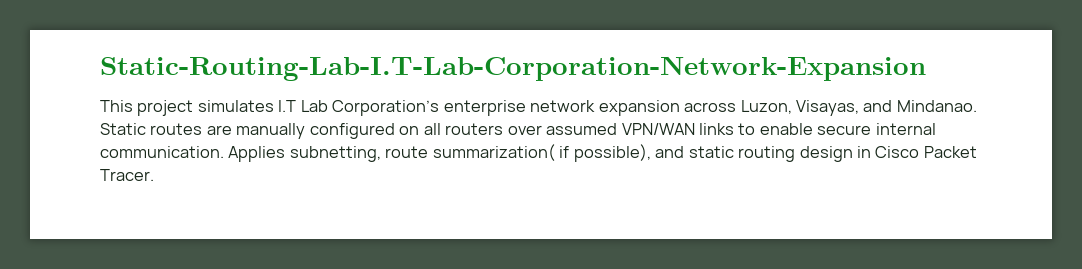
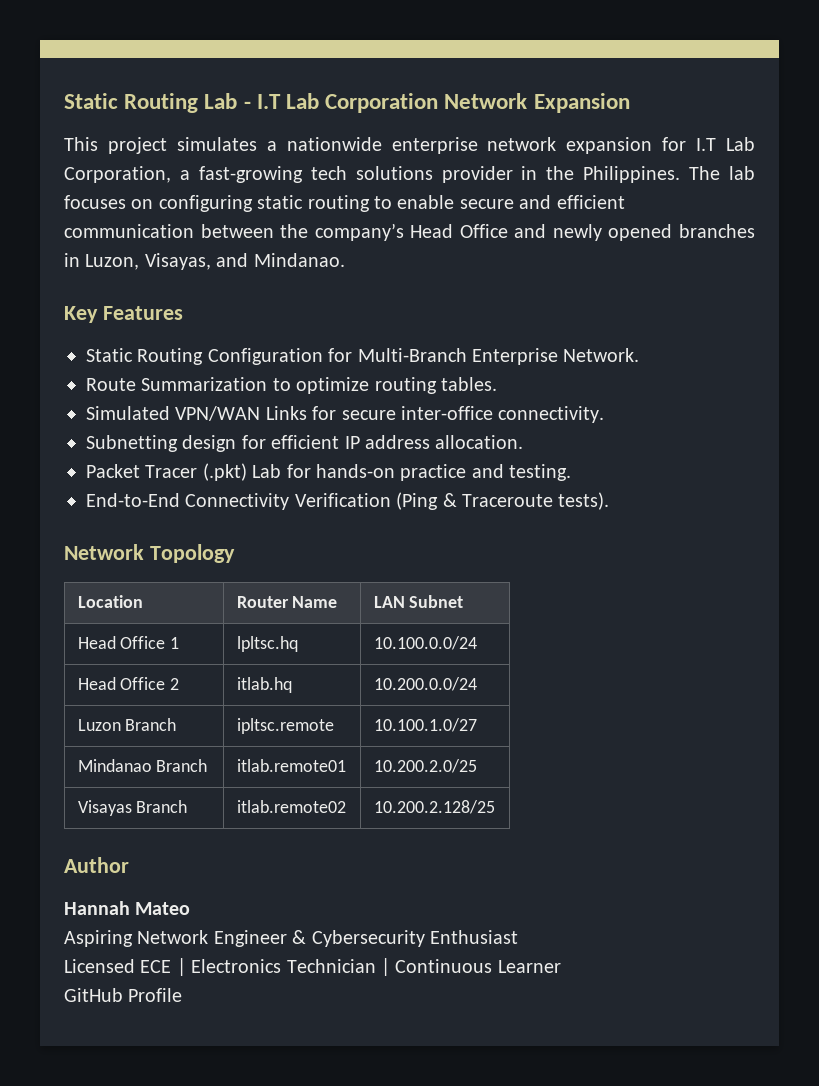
[100,56,926,81] [100,100,977,116] [100,123,936,139] [100,144,977,162] [100,169,154,181] Static-Routing-Lab-I.T-Lab-Corporation-Network-Expansion // This project simulates I.T Lab Corporation’s enterprise network expansion across Luzon, Visayas, and Mindanao. Static routes are manually configured on all routers over assumed VPN/WAN links to enable secure internal communication. Applies subnetting, route summarization( if possible), and static routing design in Cisco Packet Tracer. -> [64,93,630,113] [64,137,755,154] [64,166,755,183] [64,195,625,212] [64,223,755,241] [64,253,345,270] [64,306,183,323] [86,348,640,365] [86,377,497,394] [86,406,605,423] [86,435,524,452] [86,463,572,481] [86,492,610,510] [64,544,235,563] [77,595,143,608] [236,596,338,608] [373,595,464,608] [77,636,180,649] [236,636,298,652] [373,636,477,650] [77,677,180,690] [236,677,292,693] [373,677,477,691] [77,718,177,731] [236,718,334,734] [373,718,477,732] [77,759,208,772] [236,759,346,772] [373,759,477,773] [77,800,188,816] [236,800,346,813] [373,800,495,814] [64,857,129,873] [64,901,191,915] [64,930,518,947] [64,958,561,976] [64,988,183,1002] Static Routing Lab - I.T Lab Corporation Network Expansion // This project simulates a nationwide enterprise network expansion for I.T Lab Corporation, a fast-growing tech solutions provider in the Philippines. The lab focuses on configuring static routing to enable secure and efficient communication between the company’s Head Office and newly opened branches in Luzon, Visayas, and Mindanao. // Key Features // Static Routing Configuration for Multi-Branch Enterprise Network. // Route Summarization to optimize routing tables. // Simulated VPN/WAN Links for secure inter-office connectivity. // Subnetting design for efficient IP address allocation. // Packet Tracer (.pkt) Lab for hands-on practice and testing. // End-to-End Connectivity Verification (Ping & Traceroute tests). // Network Topology // Location | Router Name | LAN Subnet // Head Office 1 | lpltsc.hq | 10.100.0.0/24 // Head Office 2 | itlab.hq | 10.200.0.0/24 // Luzon Branch | ipltsc.remote | 10.100.1.0/27 // Mindanao Branch | itlab.remote01 | 10.200.2.0/25 // Visayas Branch | itlab.remote02 | 10.200.2.128/25 // Author // Hannah Mateo // Aspiring Network Engineer & Cybersecurity Enthusiast // Licensed ECE | Electronics Technician | Continuous Learner // GitHub Profile

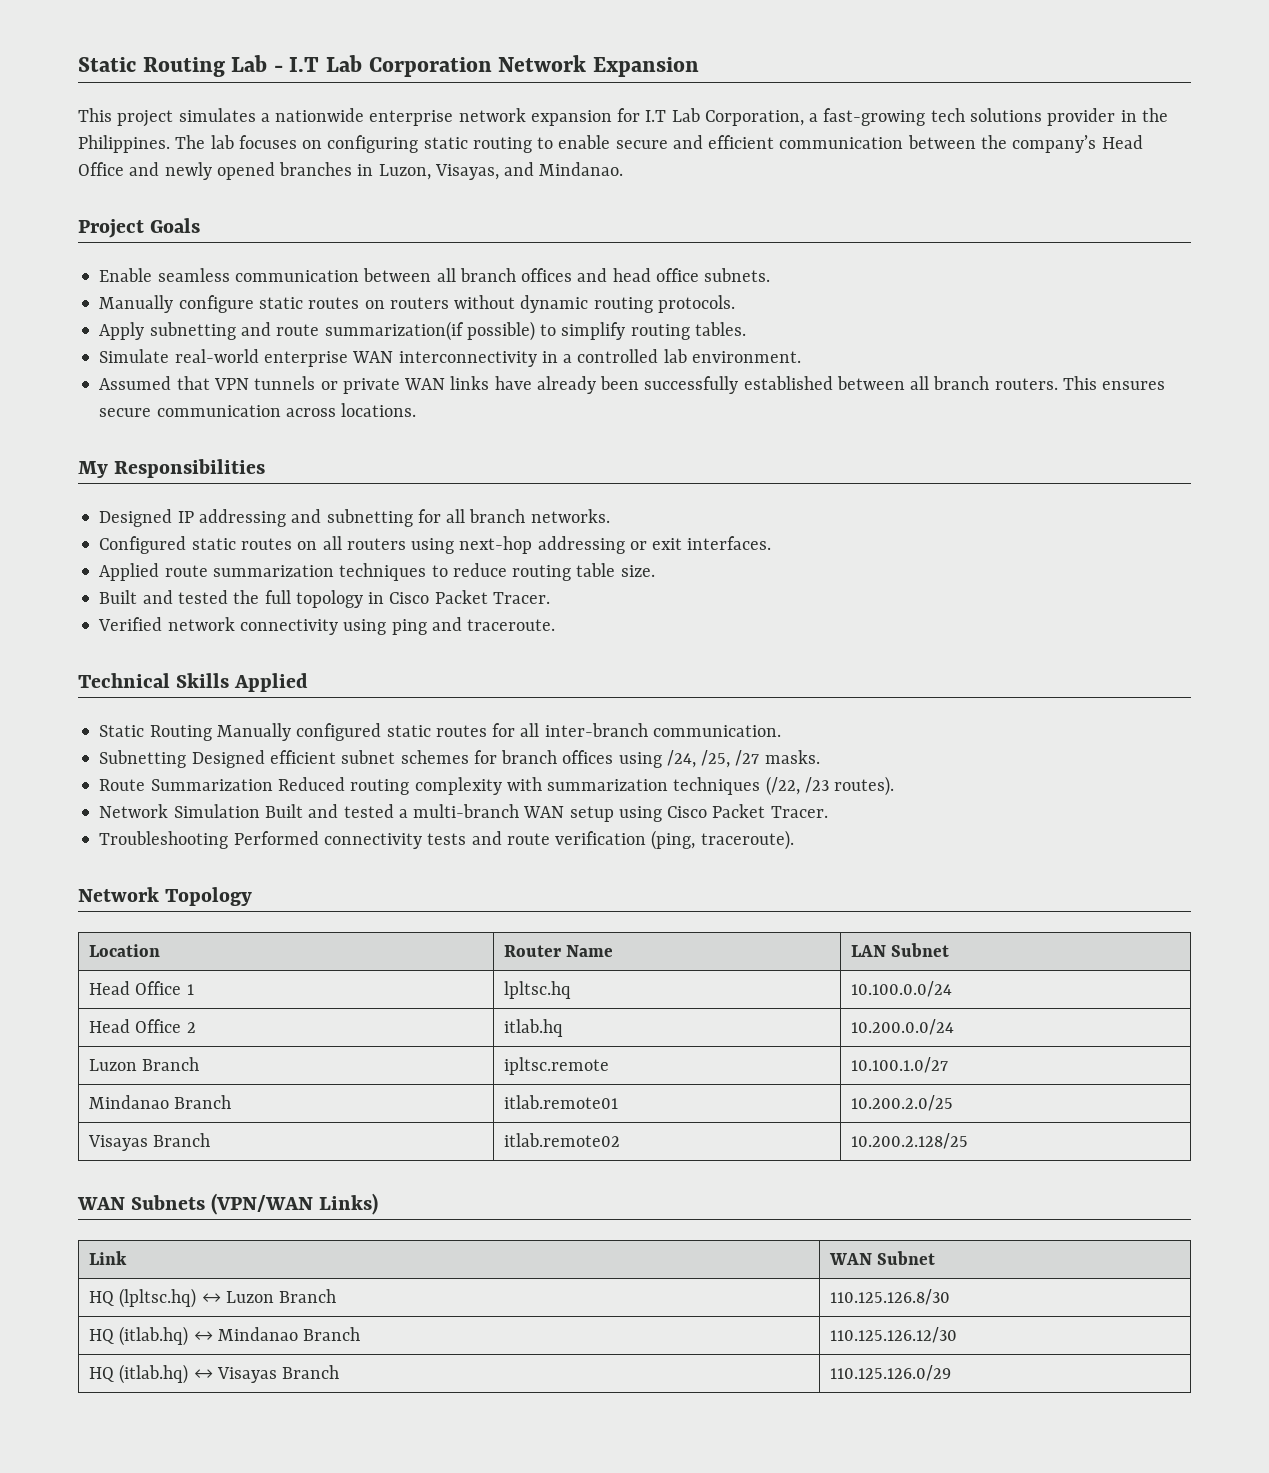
[64,306,183,323] [86,348,640,365] [86,377,497,394] [86,406,605,423] [86,435,524,452] [86,463,572,481] [86,492,610,510] Key Features // Static Routing Configuration for Multi-Branch Enterprise Network. // Route Summarization to optimize routing tables. // Simulated VPN/WAN Links for secure inter-office connectivity. // Subnetting design for efficient IP address allocation. // Packet Tracer (.pkt) Lab for hands-on practice and testing. // End-to-End Connectivity Verification (Ping & Traceroute tests). -> [78,218,201,238] [99,268,771,282] [99,295,735,313] [99,321,746,341] [99,349,801,367] [99,376,1166,394] [99,403,417,417] [78,459,266,478] [99,509,610,527] [99,536,772,554] [99,563,655,581] [99,590,550,608] [98,617,556,635] [78,673,309,692] [99,723,781,741] [99,750,820,768] [99,776,895,796] [99,804,828,822] [99,830,794,850] Project Goals // Enable seamless communication between all branch offices and head office subnets. // Manually configure static routes on routers without dynamic routing protocols. // Apply subnetting and route summarization(if possible) to simplify routing tables. // Simulate real-world enterprise WAN interconnectivity in a controlled lab environment. // Assumed that VPN tunnels or private WAN links have already been successfully established between all branch routers. This ensures secure communication across locations. // My Responsibilities // Designed IP addressing and subnetting for all branch networks. // Configured static routes on all routers using next-hop addressing or exit interfaces. // Applied route summarization techniques to reduce routing table size. // Built and tested the full topology in Cisco Packet Tracer. // Verified network connectivity using ping and traceroute. // Technical Skills Applied // Static Routing Manually configured static routes for all inter-branch communication. // Subnetting Designed efficient subnet schemes for branch offices using /24, /25, /27 masks. // Route Summarization Reduced routing complexity with summarization techniques (/22, /23 routes). // Network Simulation Built and tested a multi-branch WAN setup using Cisco Packet Tracer. // Troubleshooting Performed connectivity tests and route verification (ping, traceroute).
[64,857,129,873] [64,901,191,915] [64,930,518,947] [64,958,561,976] [64,988,183,1002] Author // Hannah Mateo // Aspiring Network Engineer & Cybersecurity Enthusiast // Licensed ECE | Electronics Technician | Continuous Learner // GitHub Profile -> [77,1193,379,1215] [89,1251,128,1265] [829,1251,936,1265] [89,1288,337,1308] [830,1289,951,1305] [89,1326,361,1346] [830,1327,958,1343] [89,1364,340,1384] [830,1365,952,1381] WAN Subnets (VPN/WAN Links) // Link | WAN Subnet // HQ (lpltsc.hq) ↔ Luzon Branch | 110.125.126.8/30 // HQ (itlab.hq) ↔ Mindanao Branch | 110.125.126.12/30 // HQ (itlab.hq) ↔ Visayas Branch | 110.125.126.0/29

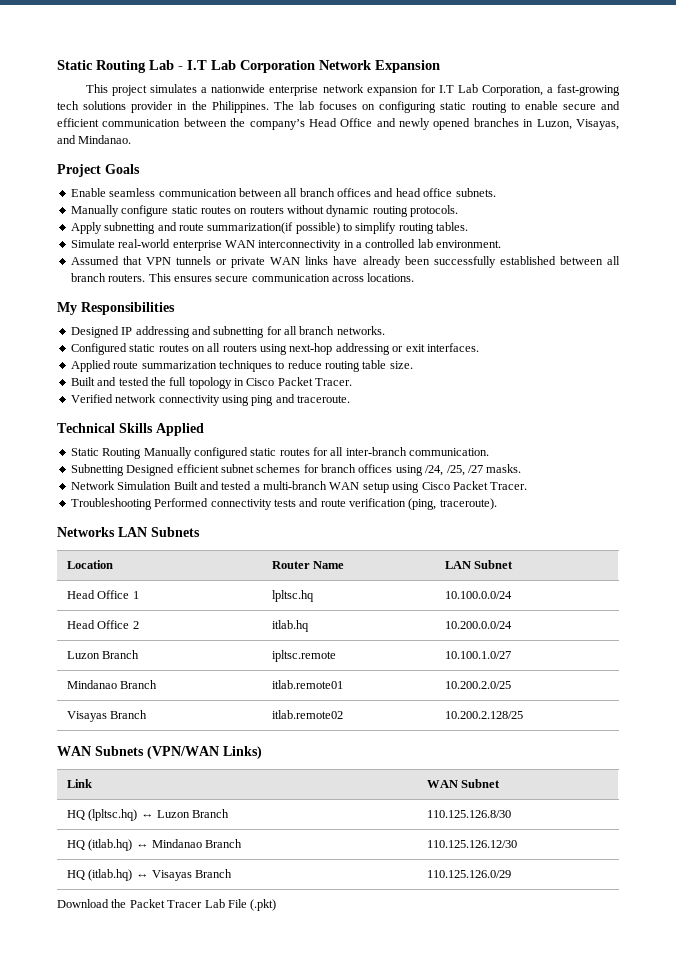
[99,776,895,796] // Route Summarization Reduced routing complexity with summarization techniques (/22, /23 routes). -> (522, 468) none
[78,887,253,906] Network Topology -> [57,527,200,537] Networks LAN Subnets
(952, 1373) none -> [57,899,277,911] // Download the Packet Tracer Lab File (.pkt)

